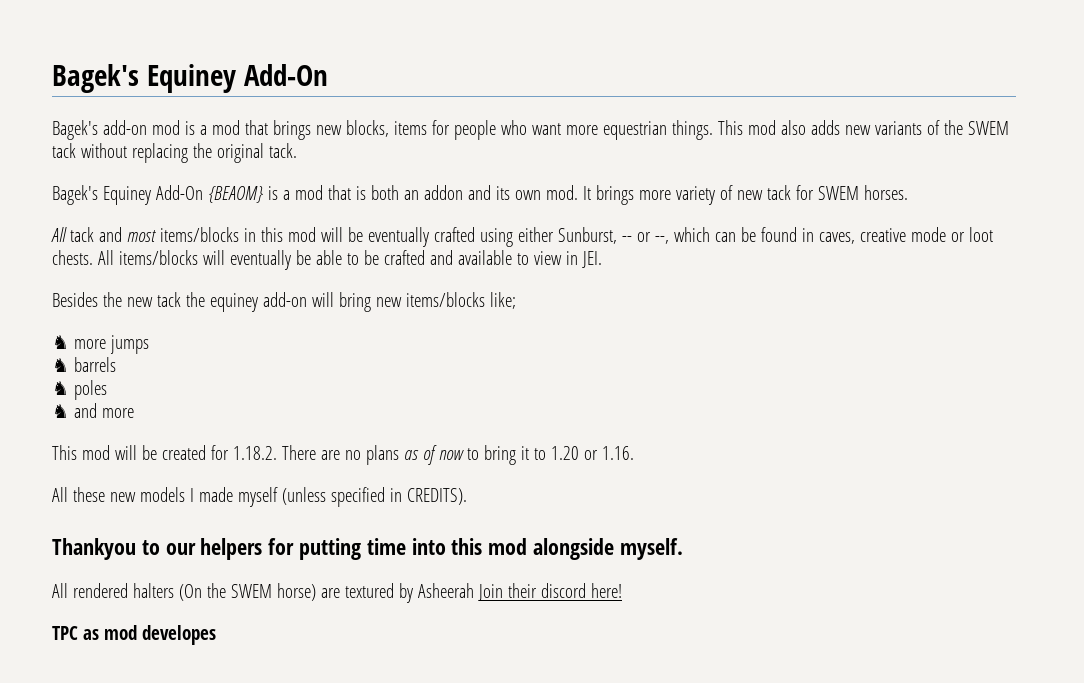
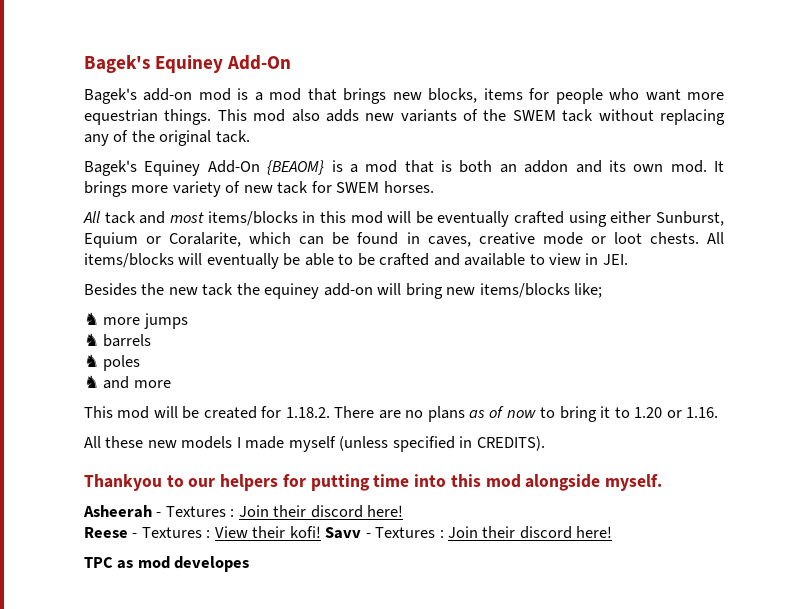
(188, 153) none -> [84,130,129,146] any of
[621,232,669,244] -- or --, -> [84,232,242,248] Equium or Coralarite,
[52,583,474,603] All rendered halters (On the SWEM horse) are textured by Asheerah -> [83,505,404,518] [84,526,444,539] Asheerah - Textures : Join their discord here! // Reese - Textures : View their kofi! Savv - Textures :

